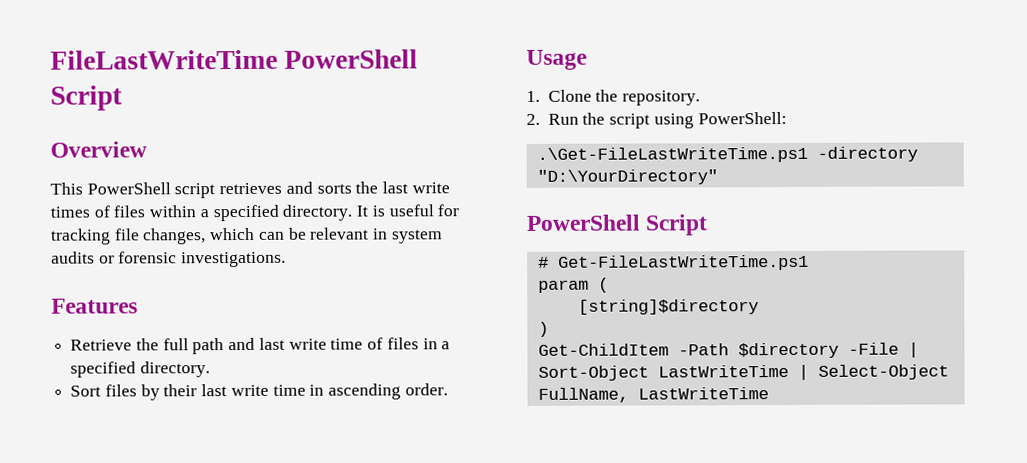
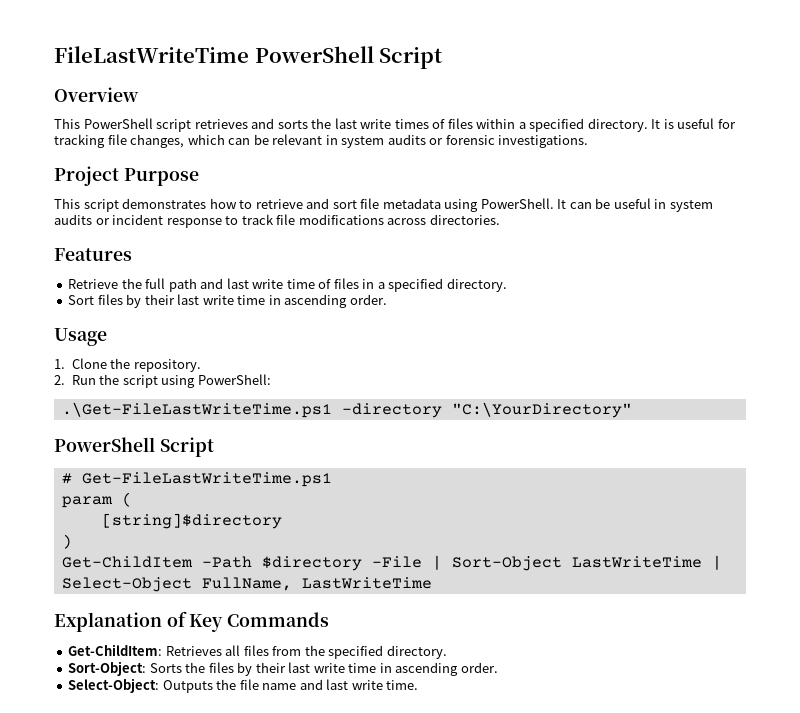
(287, 259) none -> [54,166,199,186] [54,198,713,212] [54,214,500,228] // Project Purpose // This script demonstrates how to retrieve and sort file metadata using PowerShell. It can be useful in system audits or incident response to track file modifications across directories.
[536,169,718,185] "D:\YourDirectory" -> [451,402,632,418] "C:\YourDirectory"
(769, 393) none -> [54,611,330,632] [68,644,447,659] [68,661,498,676] [68,678,419,693] // Explanation of Key Commands // Get-ChildItem: Retrieves all files from the specified directory. // Sort-Object: Sorts the files by their last write time in ascending order. // Select-Object: Outputs the file name and last write time.

